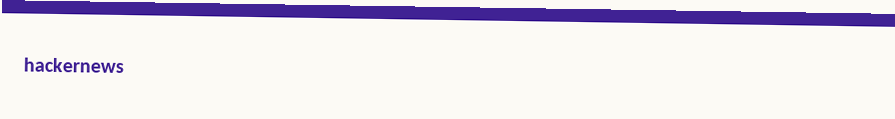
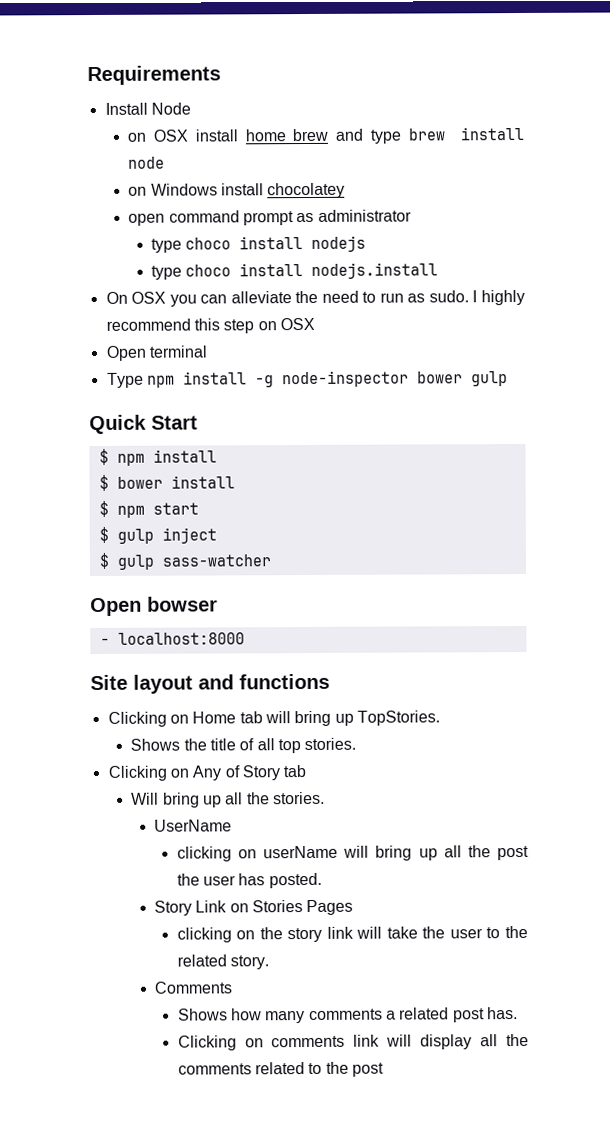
[23,57,124,74] hackernews -> [87,65,221,86] [104,102,191,115] [127,126,525,144] [128,156,166,169] [128,182,346,199] [128,209,412,226] [150,235,367,253] [150,262,439,280] [105,289,526,307] [105,317,315,334] [105,345,207,361] [106,370,508,388] [89,414,198,435] [98,448,217,466] [98,474,235,491] [98,500,199,518] [98,526,217,544] [98,552,271,570] [90,596,218,617] [99,632,245,645] [90,673,330,694] [107,710,440,727] [130,737,357,754] [107,765,307,781] [131,791,325,808] [153,819,232,832] [176,845,530,862] [176,872,322,889] [153,899,354,916] [176,925,528,943] [176,954,269,970] [153,981,232,994] [177,1007,518,1024] [177,1033,529,1051] [177,1061,384,1077] Requirements // Install Node // on OSX install home brew and type brew install node // on Windows install chocolatey // open command prompt as administrator // type choco install nodejs // type choco install nodejs.install // On OSX you can alleviate the need to run as sudo. I highly recommend this step on OSX // Open terminal // Type npm install -g node-inspector bower gulp // Quick Start // $ npm install // $ bower install // $ npm start // $ gulp inject // $ gulp sass-watcher // Open bowser // - localhost:8000 // Site layout and functions // Clicking on Home tab will bring up TopStories. // Shows the title of all top stories. // Clicking on Any of Story tab // Will bring up all the stories. // UserName // clicking on userName will bring up all the post the user has posted. // Story Link on Stories Pages // clicking on the story link will take the user to the related story. // Comments // Shows how many comments a related post has. // Clicking on comments link will display all the comments related to the post

